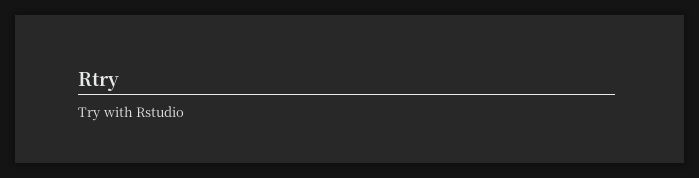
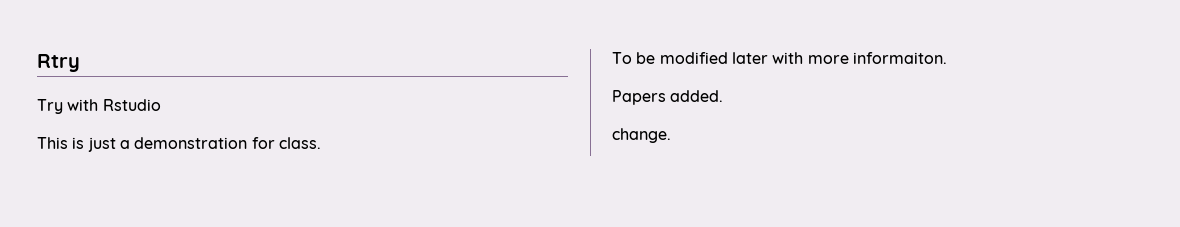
(185, 111) none -> [37,137,321,152] [612,52,947,64] [612,90,724,105] [612,128,671,143] // This is just a demonstration for class. // To be modified later with more informaiton. // Papers added. // change.

